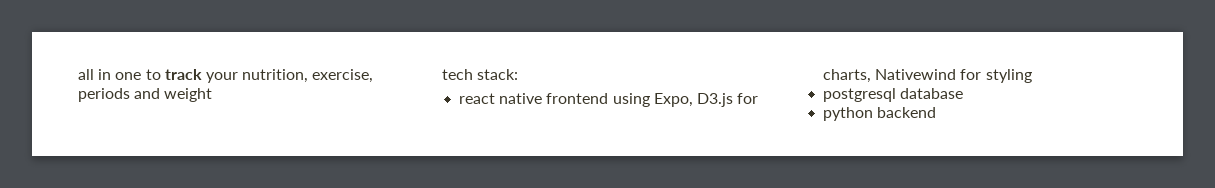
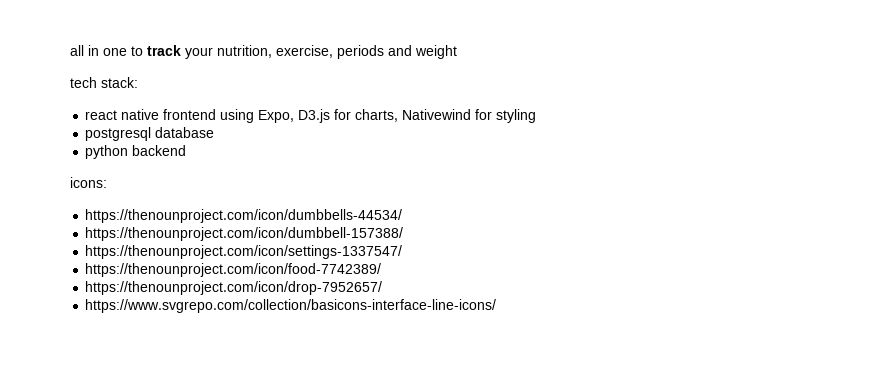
(937, 112) none -> [70,177,107,188] [85,209,403,223] [85,227,404,241] [85,245,403,259] [85,263,382,277] [85,281,383,295] [85,299,497,313] // icons: // https://thenounproject.com/icon/dumbbells-44534/ // https://thenounproject.com/icon/dumbbell-157388/ // https://thenounproject.com/icon/settings-1337547/ // https://thenounproject.com/icon/food-7742389/ // https://thenounproject.com/icon/drop-7952657/ // https://www.svgrepo.com/collection/basicons-interface-line-icons/

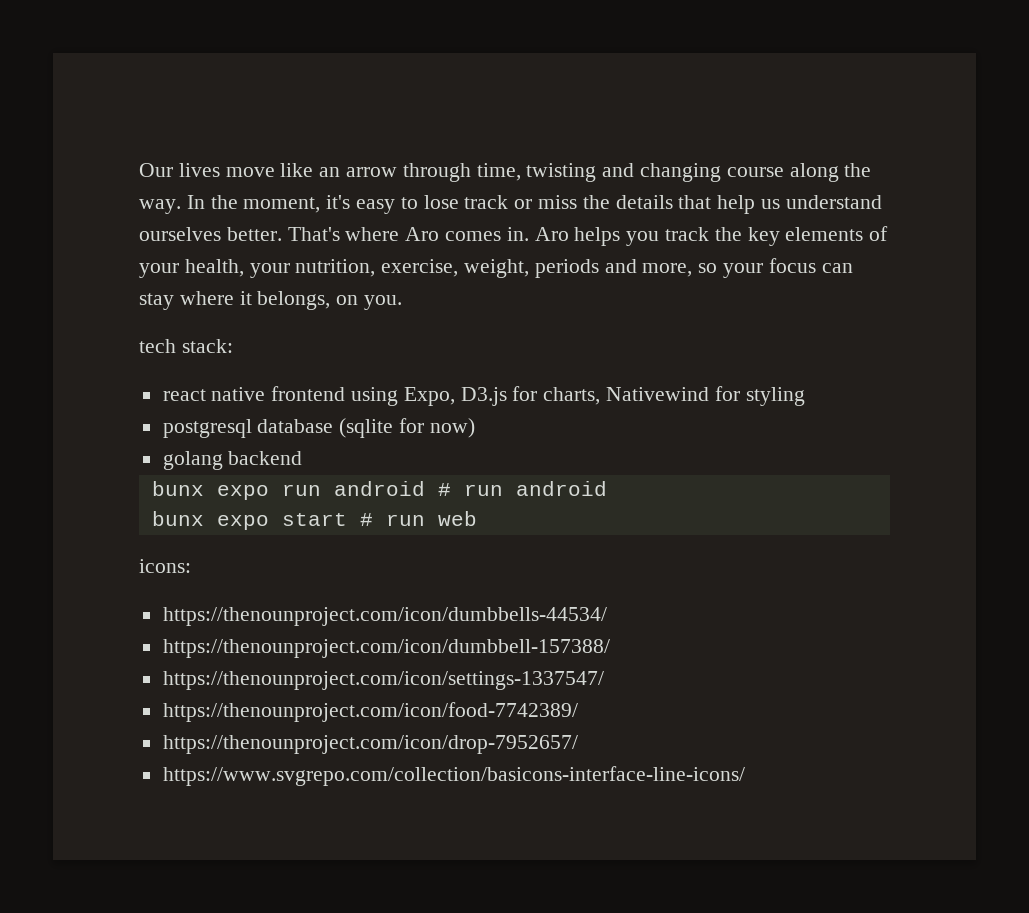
[70,45,181,56] all in one to track -> [139,163,872,182] [139,195,882,214] [139,226,889,246] [139,259,244,278] Our lives move like an arrow through time, twisting and changing course along the way. In the moment, it's easy to lose track or miss the details that help us understand ourselves better. That's where Aro comes in. Aro helps you track the key elements of your health,
(333, 51) none -> [464,259,530,278] weight,
[415,45,457,59] weight -> [642,258,853,278] [139,291,403,310] more, so your focus can stay where it belongs, on you.
[85,145,187,159] // python backend -> [339,418,475,438] [162,451,303,470] [151,481,607,500] [151,511,477,530] (sqlite for now) // golang backend // bunx expo run android # run android // bunx expo start # run web

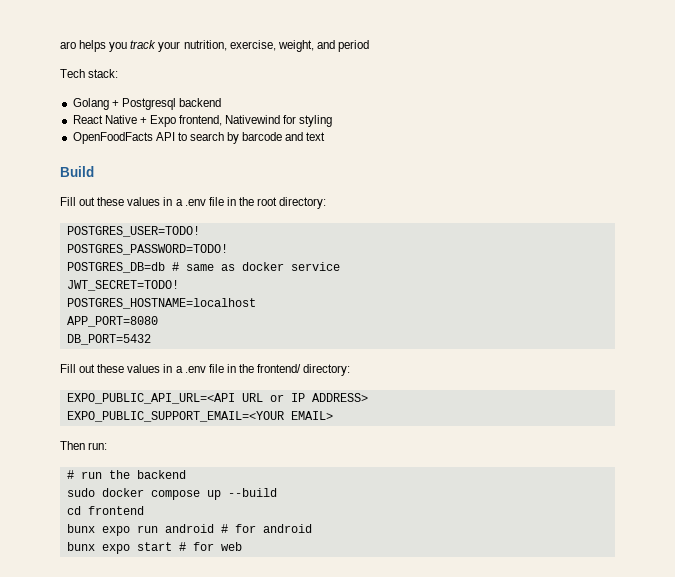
[139,163,872,182] [139,195,882,214] [139,226,889,246] [139,258,853,278] [139,291,403,310] [139,339,233,353] [162,386,805,406] [162,418,475,438] [162,451,303,470] Our lives move like an arrow through time, twisting and changing course along the way. In the moment, it's easy to lose track or miss the details that help us understand ourselves better. That's where Aro comes in. Aro helps you track the key elements of your health, your nutrition, exercise, weight, periods and more, so your focus can stay where it belongs, on you. // tech stack: // react native frontend using Expo, D3.js for charts, Nativewind for styling // postgresql database (sqlite for now) // golang backend -> [60,40,369,52] [60,69,119,78] [72,98,221,110] [72,115,333,127] [72,132,326,144] [60,166,94,177] [60,197,327,209] [66,226,200,237] [66,244,228,255] [66,262,340,273] [66,280,179,291] [66,298,256,309] [66,316,158,327] [66,334,151,345] [60,364,351,376] [66,393,368,404] [66,411,333,422] [60,441,108,450] [66,470,186,479] [66,488,277,500] [66,506,144,515] aro helps you track your nutrition, exercise, weight, and period // Tech stack: // Golang + Postgresql backend // React Native + Expo frontend, Nativewind for styling // OpenFoodFacts API to search by barcode and text // Build // Fill out these values in a .env file in the root directory: // POSTGRES_USER=TODO! // POSTGRES_PASSWORD=TODO! // POSTGRES_DB=db # same as docker service // JWT_SECRET=TODO! // POSTGRES_HOSTNAME=localhost // APP_PORT=8080 // DB_PORT=5432 // Fill out these values in a .env file in the frontend/ directory: // EXPO_PUBLIC_API_URL=<API URL or IP ADDRESS> // EXPO_PUBLIC_SUPPORT_EMAIL=<YOUR EMAIL> // Then run: // # run the backend // sudo docker compose up --build // cd frontend
[463,484,503,496] run -> [234,524,256,533] for
[385,514,425,526] run -> [192,542,214,551] for
[139,559,191,573] [162,607,607,626] [162,639,610,658] [162,671,604,690] [162,702,578,722] [162,735,578,754] [162,766,745,786] // icons: // https://thenounproject.com/icon/dumbbells-44534/ // https://thenounproject.com/icon/dumbbell-157388/ // https://thenounproject.com/icon/settings-1337547/ // https://thenounproject.com/icon/food-7742389/ // https://thenounproject.com/icon/drop-7952657/ // https://www.svgrepo.com/collection/basicons-interface-line-icons/ -> (242, 546) none

